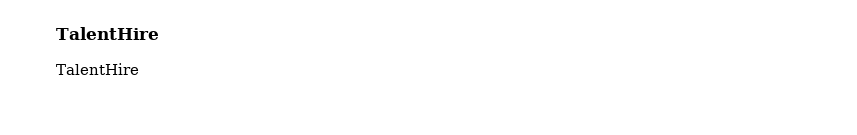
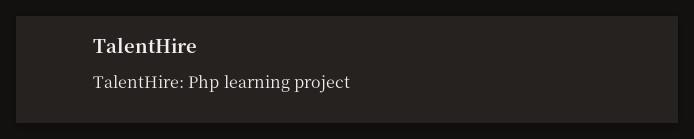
[56,63,139,75] TalentHire -> [93,75,350,93] TalentHire: Php learning project

